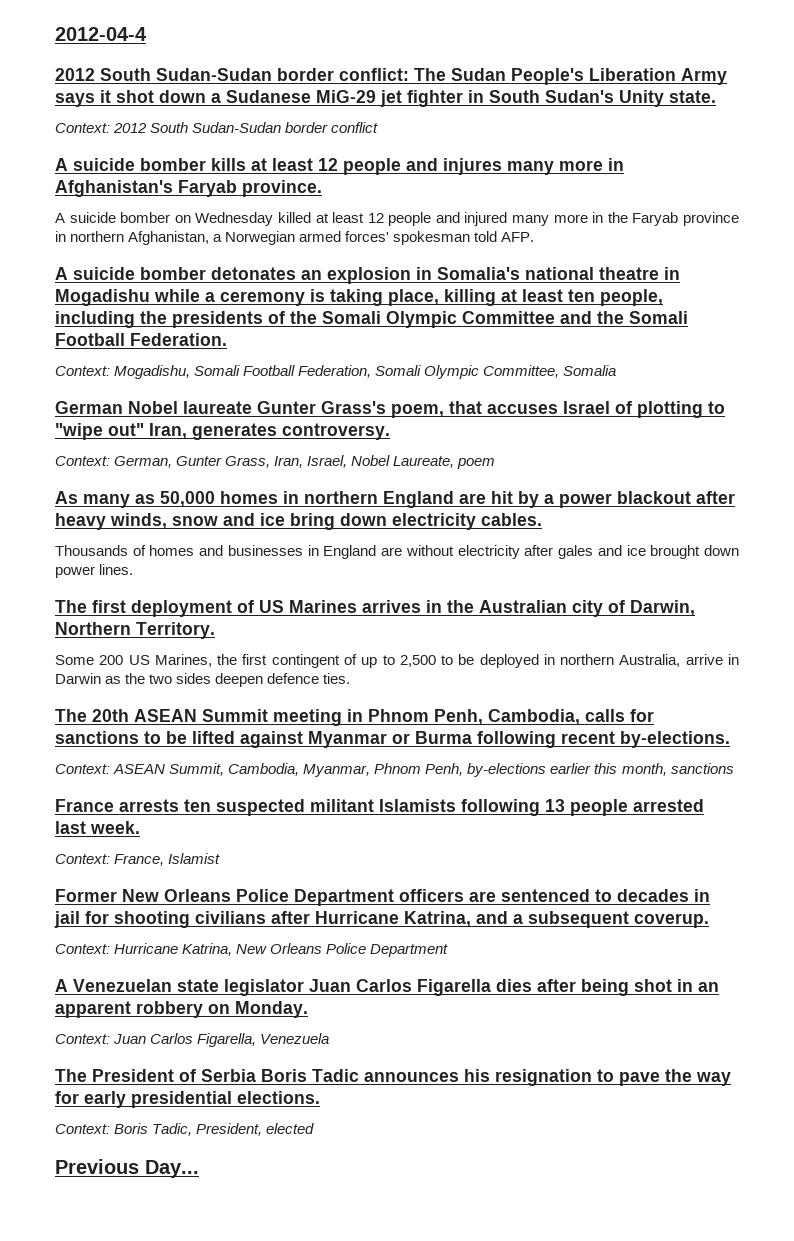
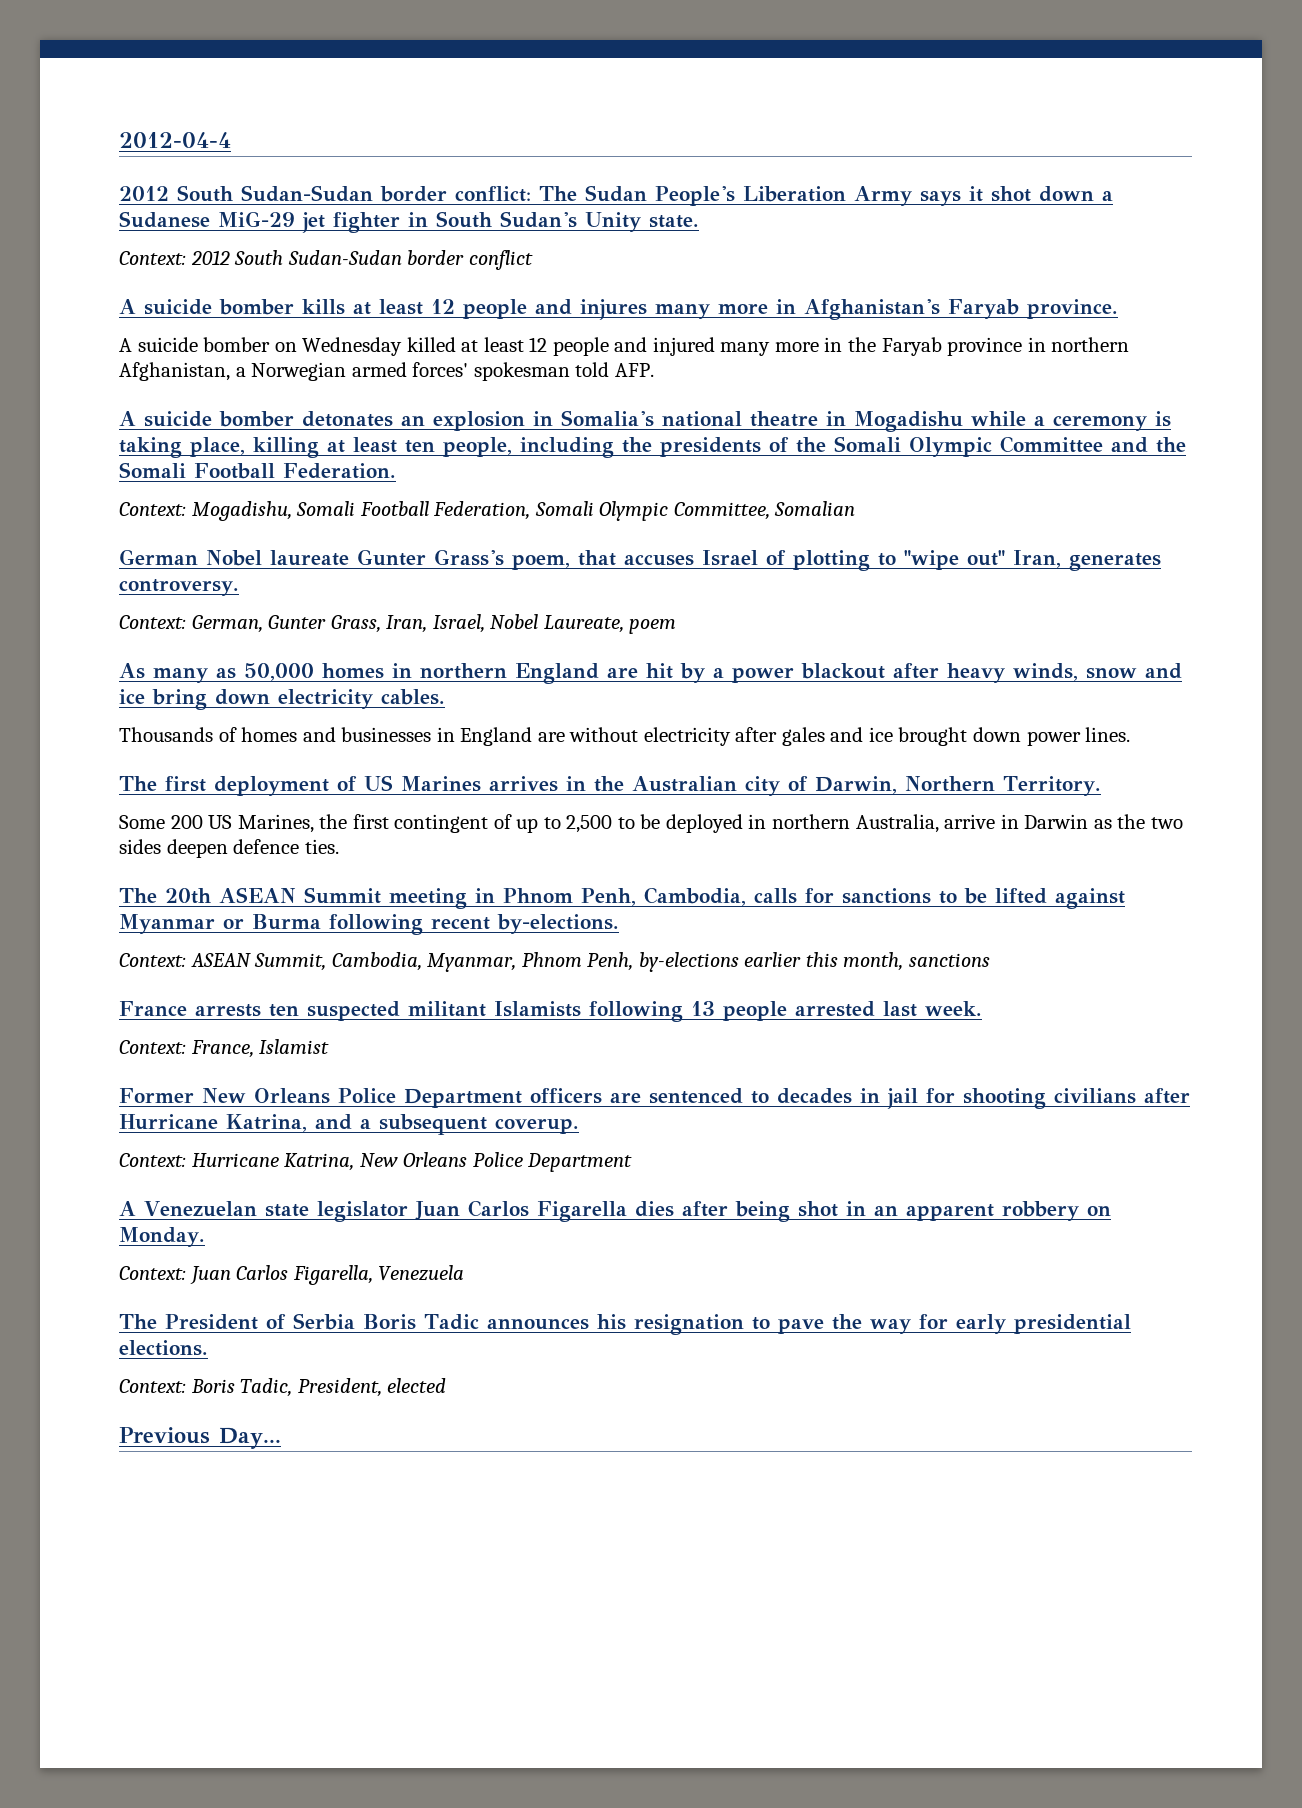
[563,365,617,376] Somalia -> [774,501,856,516] Somalian

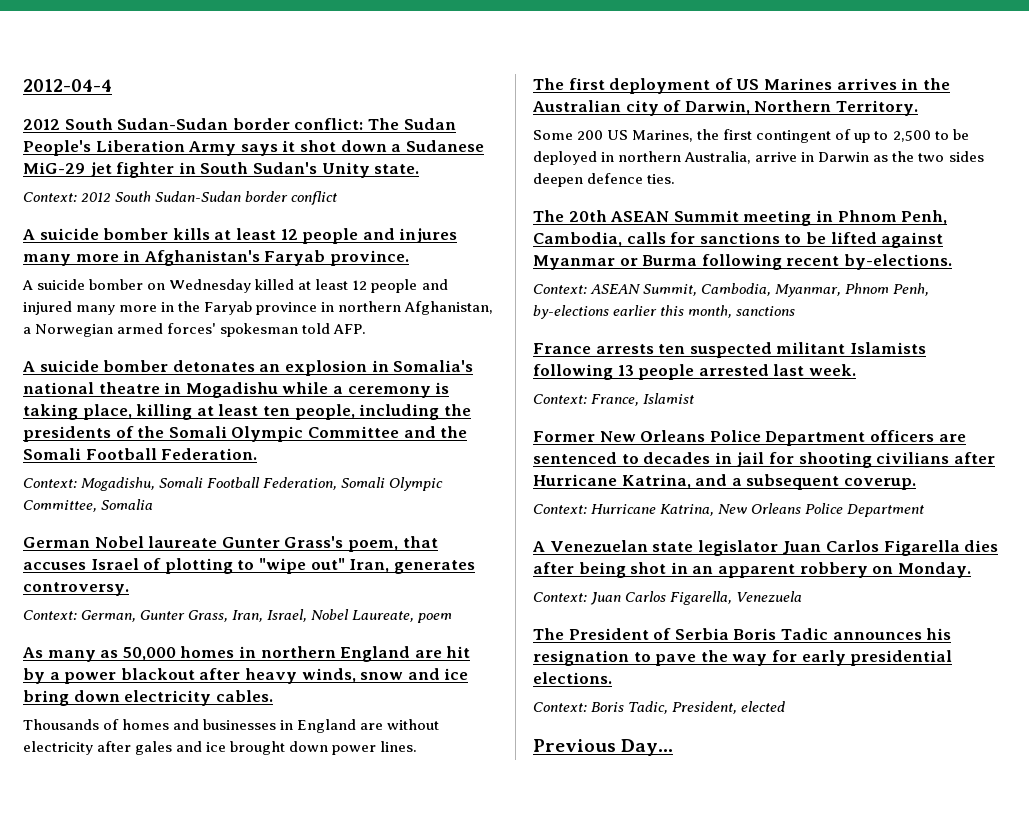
[774,501,856,516] Somalian -> [101,499,154,510] Somalia

